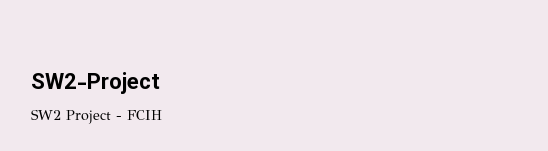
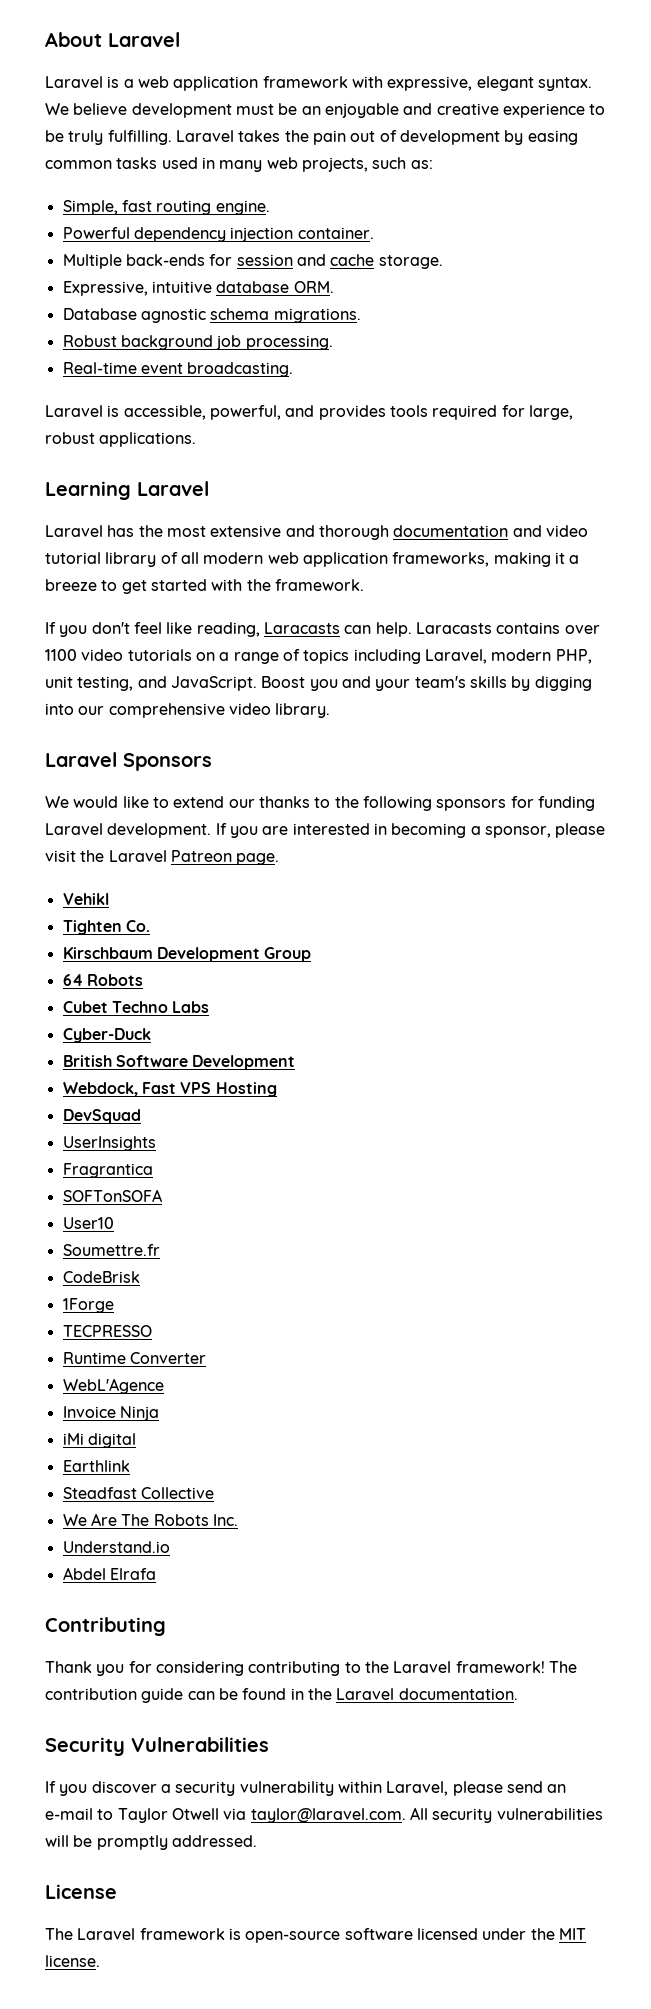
[31,72,160,94] [31,109,162,124] SW2-Project // SW2 Project - FCIH -> [45,32,180,47] [45,76,592,91] [45,103,606,118] [45,130,578,145] [45,157,433,172] [62,200,270,215] [62,227,374,242] [62,254,443,269] [62,281,334,296] [62,308,361,323] [62,335,333,350] [62,362,294,377] [45,405,573,420] [45,432,197,447] [45,481,209,500] [45,525,588,540] [45,552,580,567] [45,579,364,594] [45,622,600,637] [45,649,592,664] [45,676,592,691] [45,703,331,718] [45,752,212,771] [45,796,595,811] [45,823,606,838] [45,850,280,865] [62,893,109,905] [62,920,150,935] [62,947,312,962] [62,974,143,986] [62,1001,210,1013] [62,1028,151,1043] [62,1055,296,1070] [62,1082,277,1097] [62,1109,141,1124] [62,1136,156,1151] [62,1163,153,1178] [62,1189,162,1202] [62,1217,114,1229] [62,1244,160,1256] [62,1271,140,1283] [62,1298,114,1313] [62,1325,152,1337] [62,1352,206,1364] [62,1378,164,1394] [62,1406,159,1421] [62,1433,136,1448] [62,1460,130,1472] [62,1487,214,1499] [62,1513,238,1526] [62,1541,170,1553] [62,1567,156,1580] [45,1617,166,1636] [45,1661,577,1676] [45,1688,518,1703] [45,1737,269,1756] [45,1781,567,1796] [45,1807,603,1823] [45,1835,257,1850] [45,1884,117,1899] [45,1928,586,1943] [45,1955,100,1967] About Laravel // Laravel is a web application framework with expressive, elegant syntax. We believe development must be an enjoyable and creative experience to be truly fulfilling. Laravel takes the pain out of development by easing common tasks used in many web projects, such as: // Simple, fast routing engine. // Powerful dependency injection container. // Multiple back-ends for session and cache storage. // Expressive, intuitive database ORM. // Database agnostic schema migrations. // Robust background job processing. // Real-time event broadcasting. // Laravel is accessible, powerful, and provides tools required for large, robust applications. // Learning Laravel // Laravel has the most extensive and thorough documentation and video tutorial library of all modern web application frameworks, making it a breeze to get started with the framework. // If you don't feel like reading, Laracasts can help. Laracasts contains over 1100 video tutorials on a range of topics including Laravel, modern PHP, unit testing, and JavaScript. Boost you and your team's skills by digging into our comprehensive video library. // Laravel Sponsors // We would like to extend our thanks to the following sponsors for funding Laravel development. If you are interested in becoming a sponsor, please visit the Laravel Patreon page. // Vehikl // Tighten Co. // Kirschbaum Development Group // 64 Robots // Cubet Techno Labs // Cyber-Duck // British Software Development // Webdock, Fast VPS Hosting // DevSquad // UserInsights // Fragrantica // SOFTonSOFA // User10 // Soumettre.fr // CodeBrisk // 1Forge // TECPRESSO // Runtime Converter // WebL'Agence // Invoice Ninja // iMi digital // Earthlink // Steadfast Collective // We Are The Robots Inc. // Understand.io // Abdel Elrafa // Contributing // Thank you for considering contributing to the Laravel framework! The contribution guide can be found in the Laravel documentation. // Security Vulnerabilities // If you discover a security vulnerability within Laravel, please send an e-mail to Taylor Otwell via taylor@laravel.com. All security vulnerabilities will be promptly addressed. // License // The Laravel framework is open-source software licensed under the MIT license.

